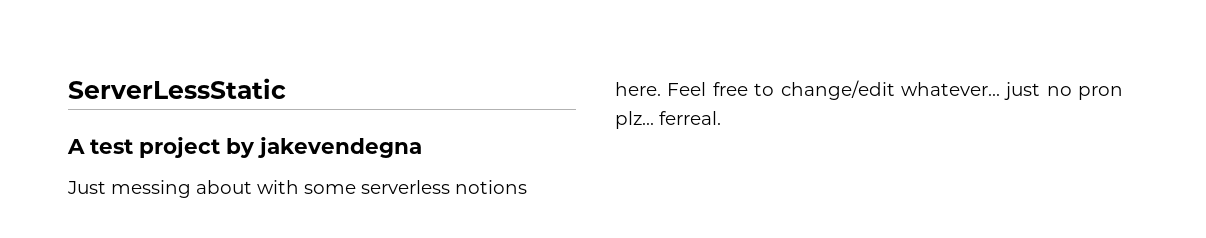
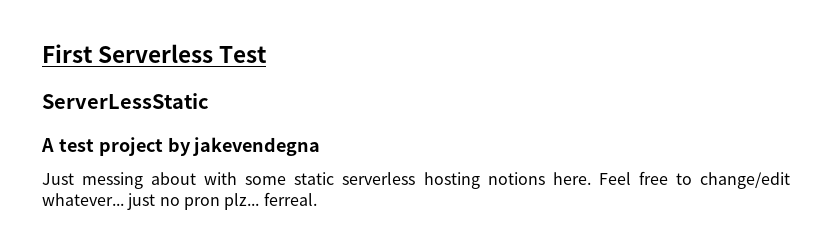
(68, 88) none -> [42,44,268,63] First Serverless Test //
[361,180,450,194] serverless -> [294,172,480,189] static serverless hosting

